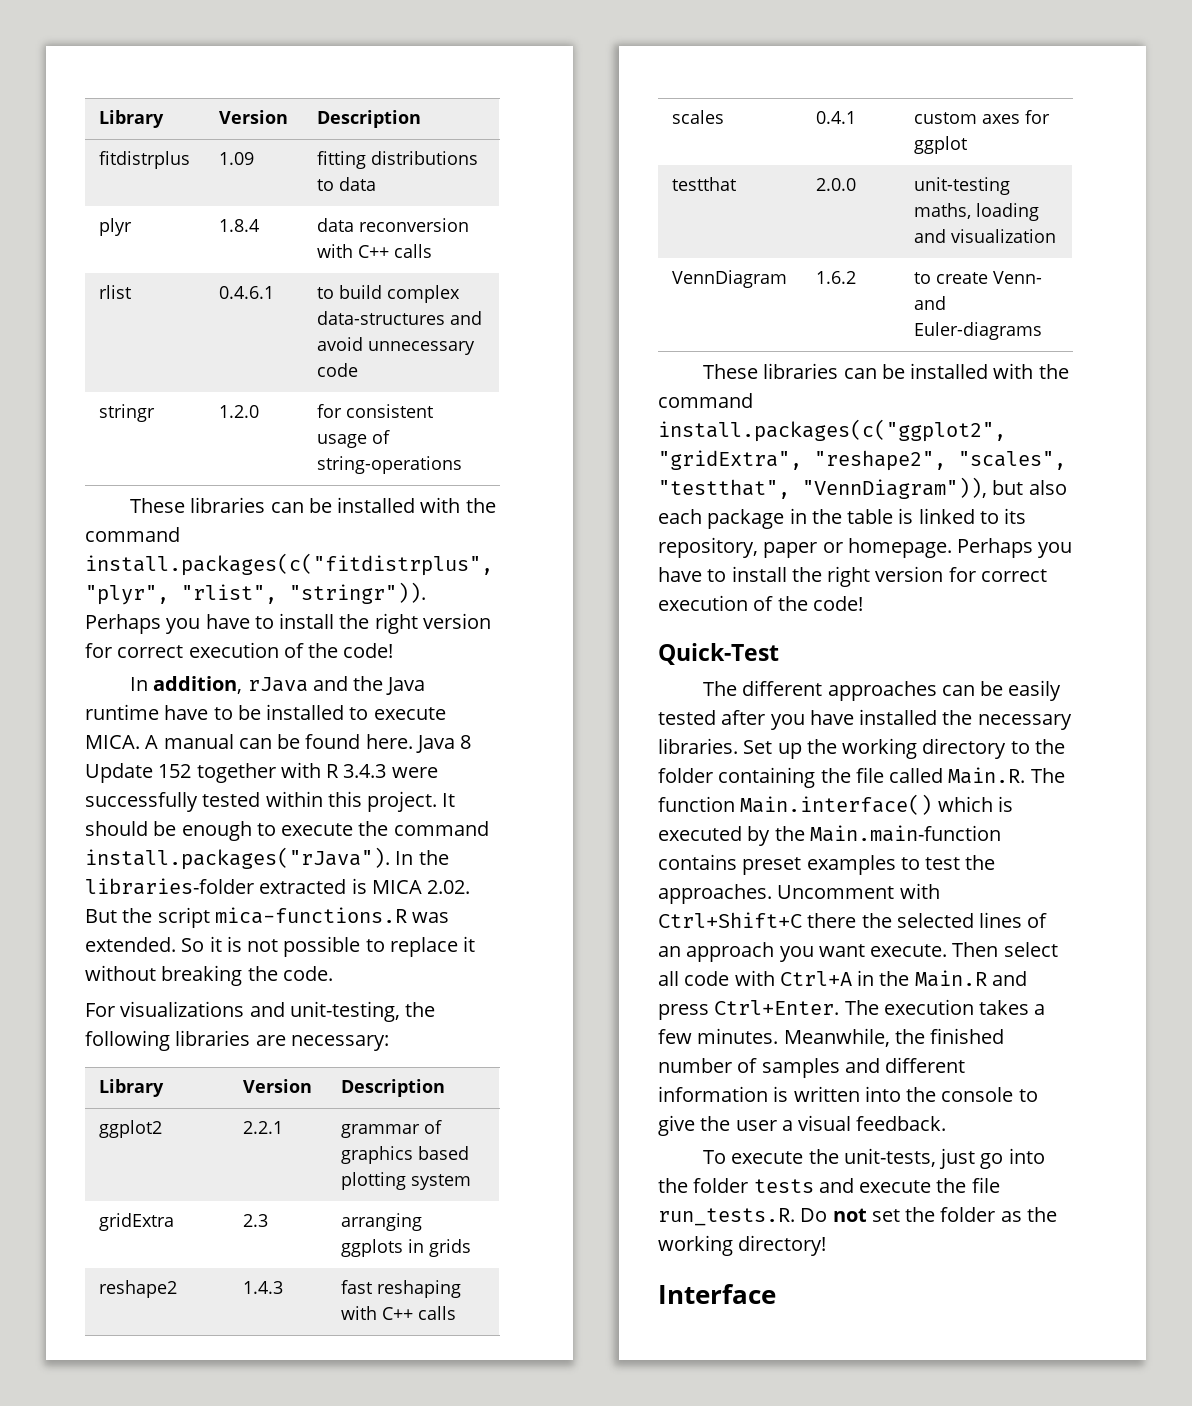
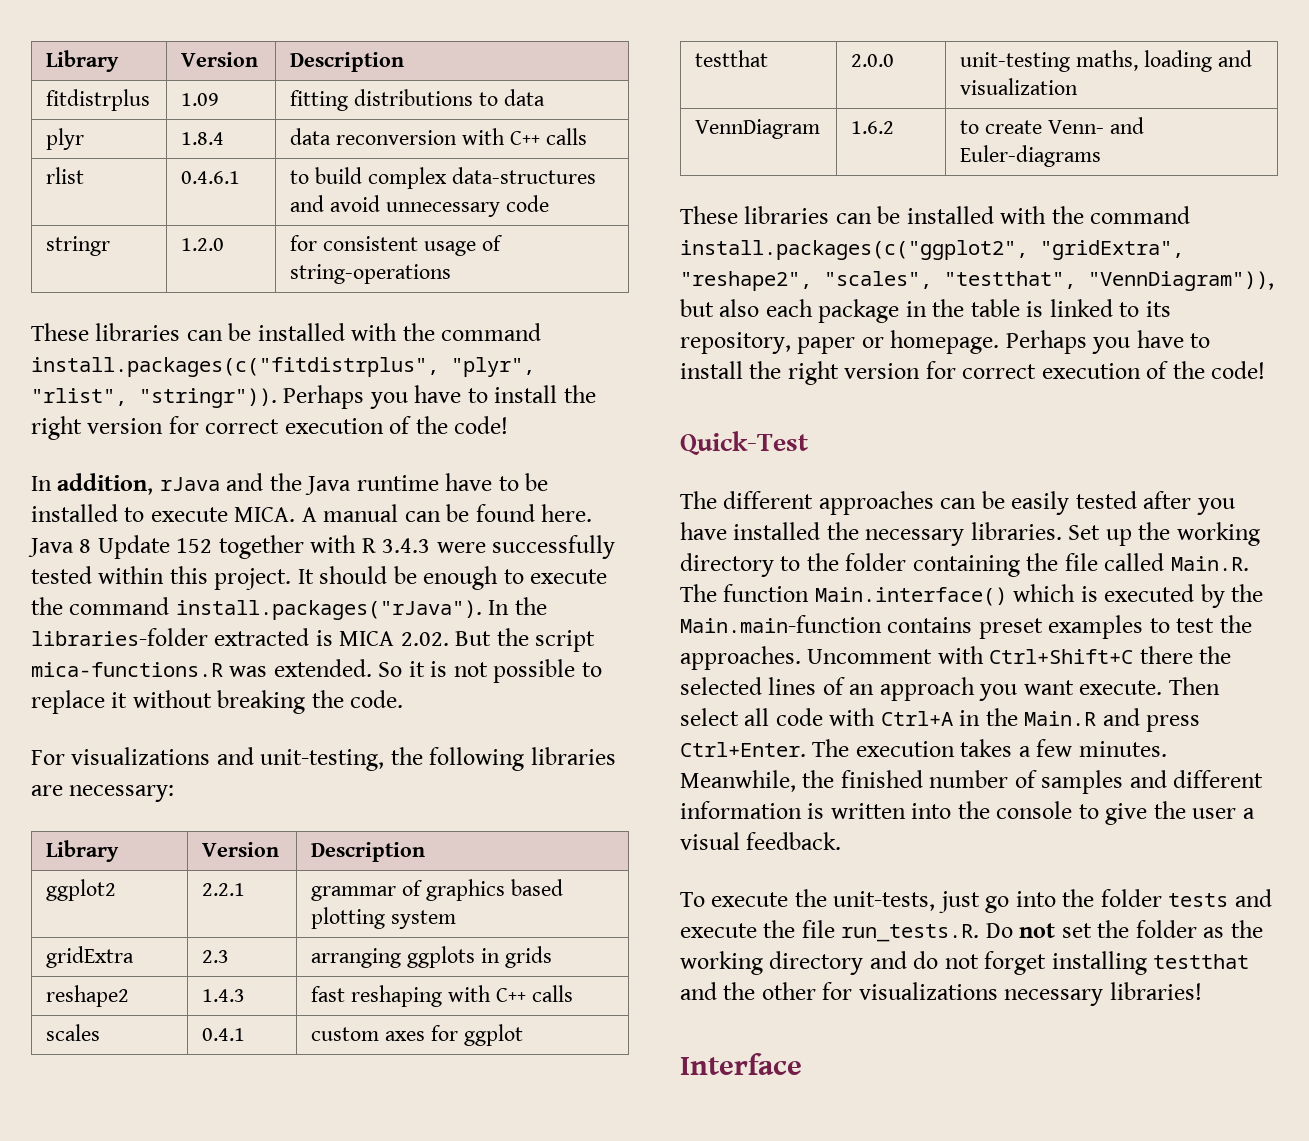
[738,1235,827,1256] directory! -> [769,951,1250,975] [680,982,1202,1006] directory and do not forget installing testthat and the other for visualizations necessary libraries!

